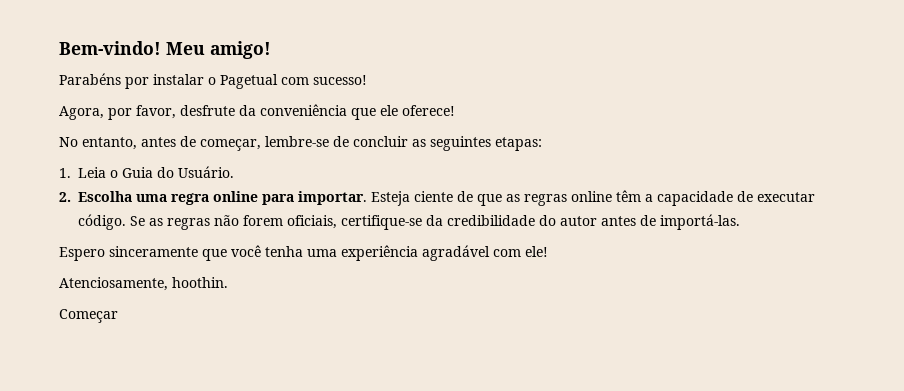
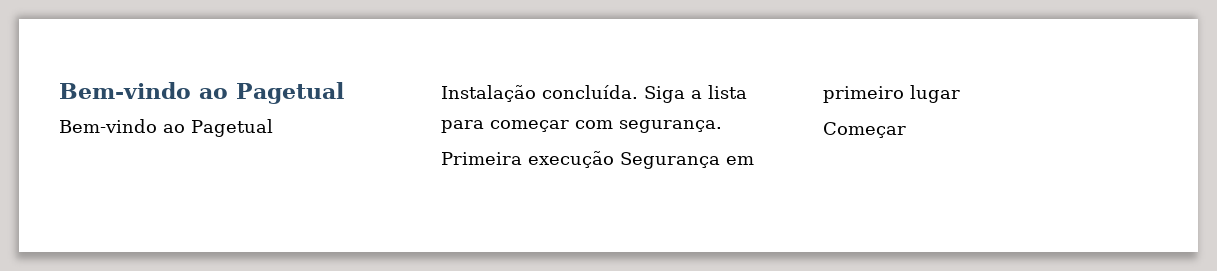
[59,41,271,59] [59,73,367,89] [59,104,455,120] [59,136,542,151] [59,166,234,178] [59,190,815,206] [78,214,740,230] [59,245,548,261] [59,277,228,291] Bem-vindo! Meu amigo! // Parabéns por instalar o Pagetual com sucesso! // Agora, por favor, desfrute da conveniência que ele oferece! // No entanto, antes de começar, lembre-se de concluir as seguintes etapas: // 1. Leia o Guia do Usuário. // 2. Escolha uma regra online para importar. Esteja ciente de que as regras online têm a capacidade de executar código. Se as regras não forem oficiais, certifique-se da credibilidade do autor antes de importá-las. // Espero sinceramente que você tenha uma experiência agradável com ele! // Atenciosamente, hoothin. -> [59,82,344,104] [59,119,273,137] [441,85,747,103] [441,120,722,133] [441,151,754,169] [823,85,960,103] Bem‑vindo ao Pagetual // Bem‑vindo ao Pagetual // Instalação concluída. Siga a lista para começar com segurança. // Primeira execução Segurança em primeiro lugar

